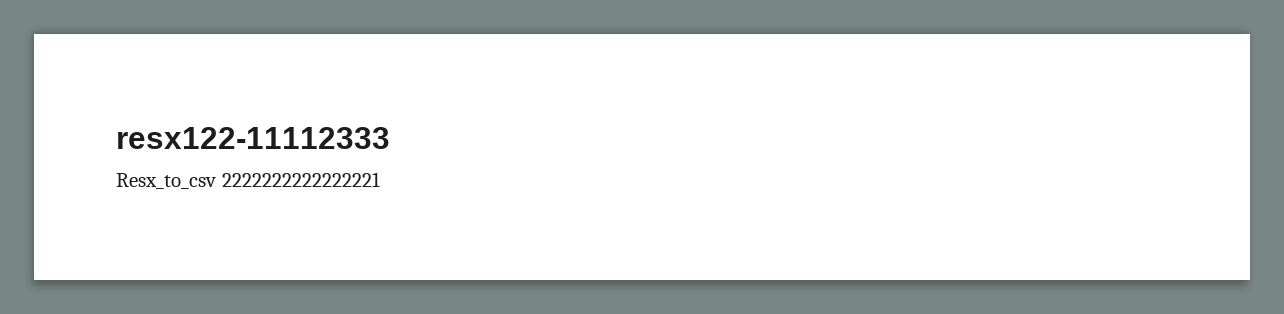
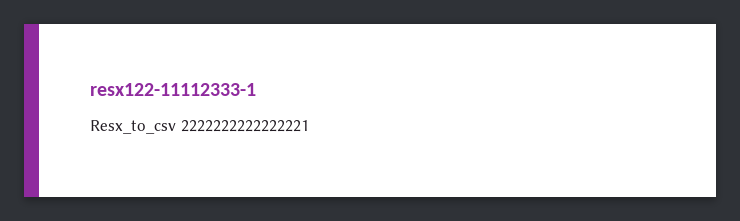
[116,127,390,149] resx122-11112333 -> [90,83,256,96] resx122-11112333-1

